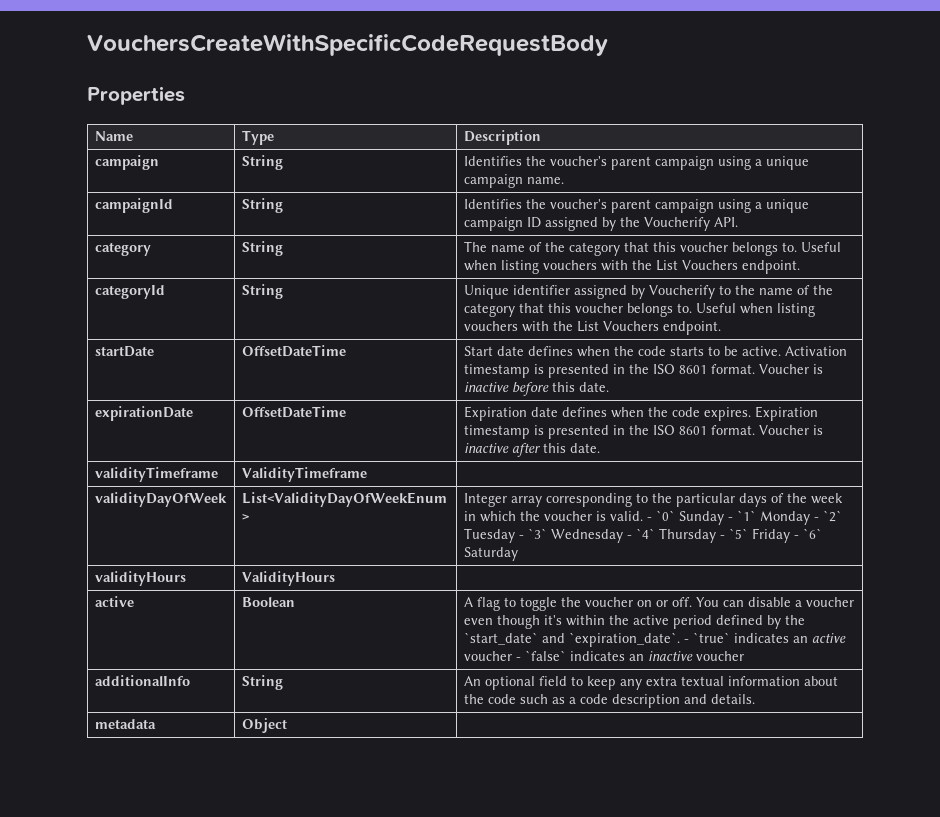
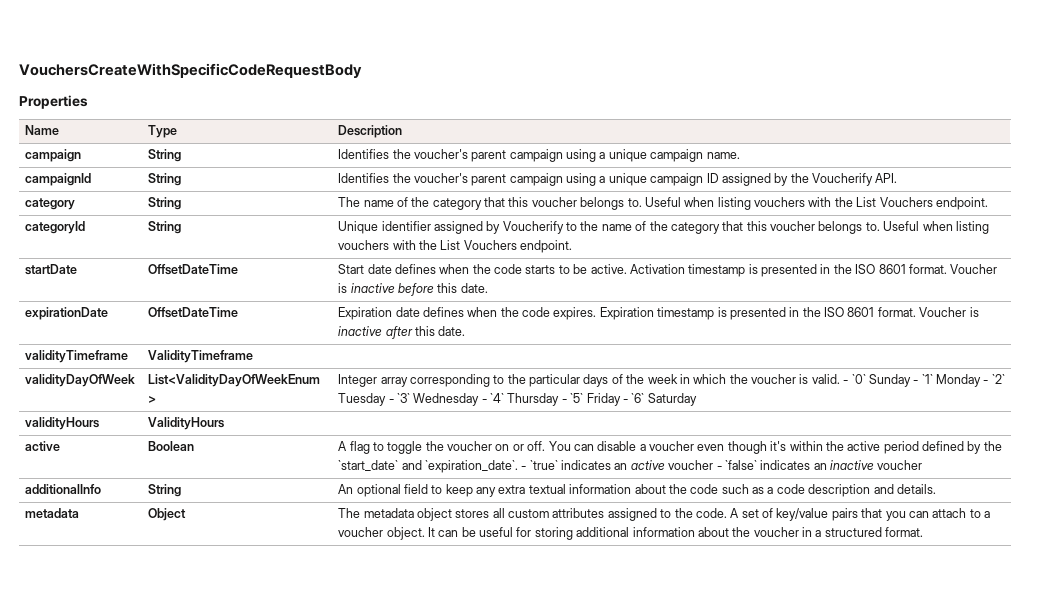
(287, 725) none -> [338,508,991,521] [338,527,924,540] The metadata object stores all custom attributes assigned to the code. A set of key/value pairs that you can attach to a voucher object. It can be useful for storing additional information about the voucher in a structured format.

